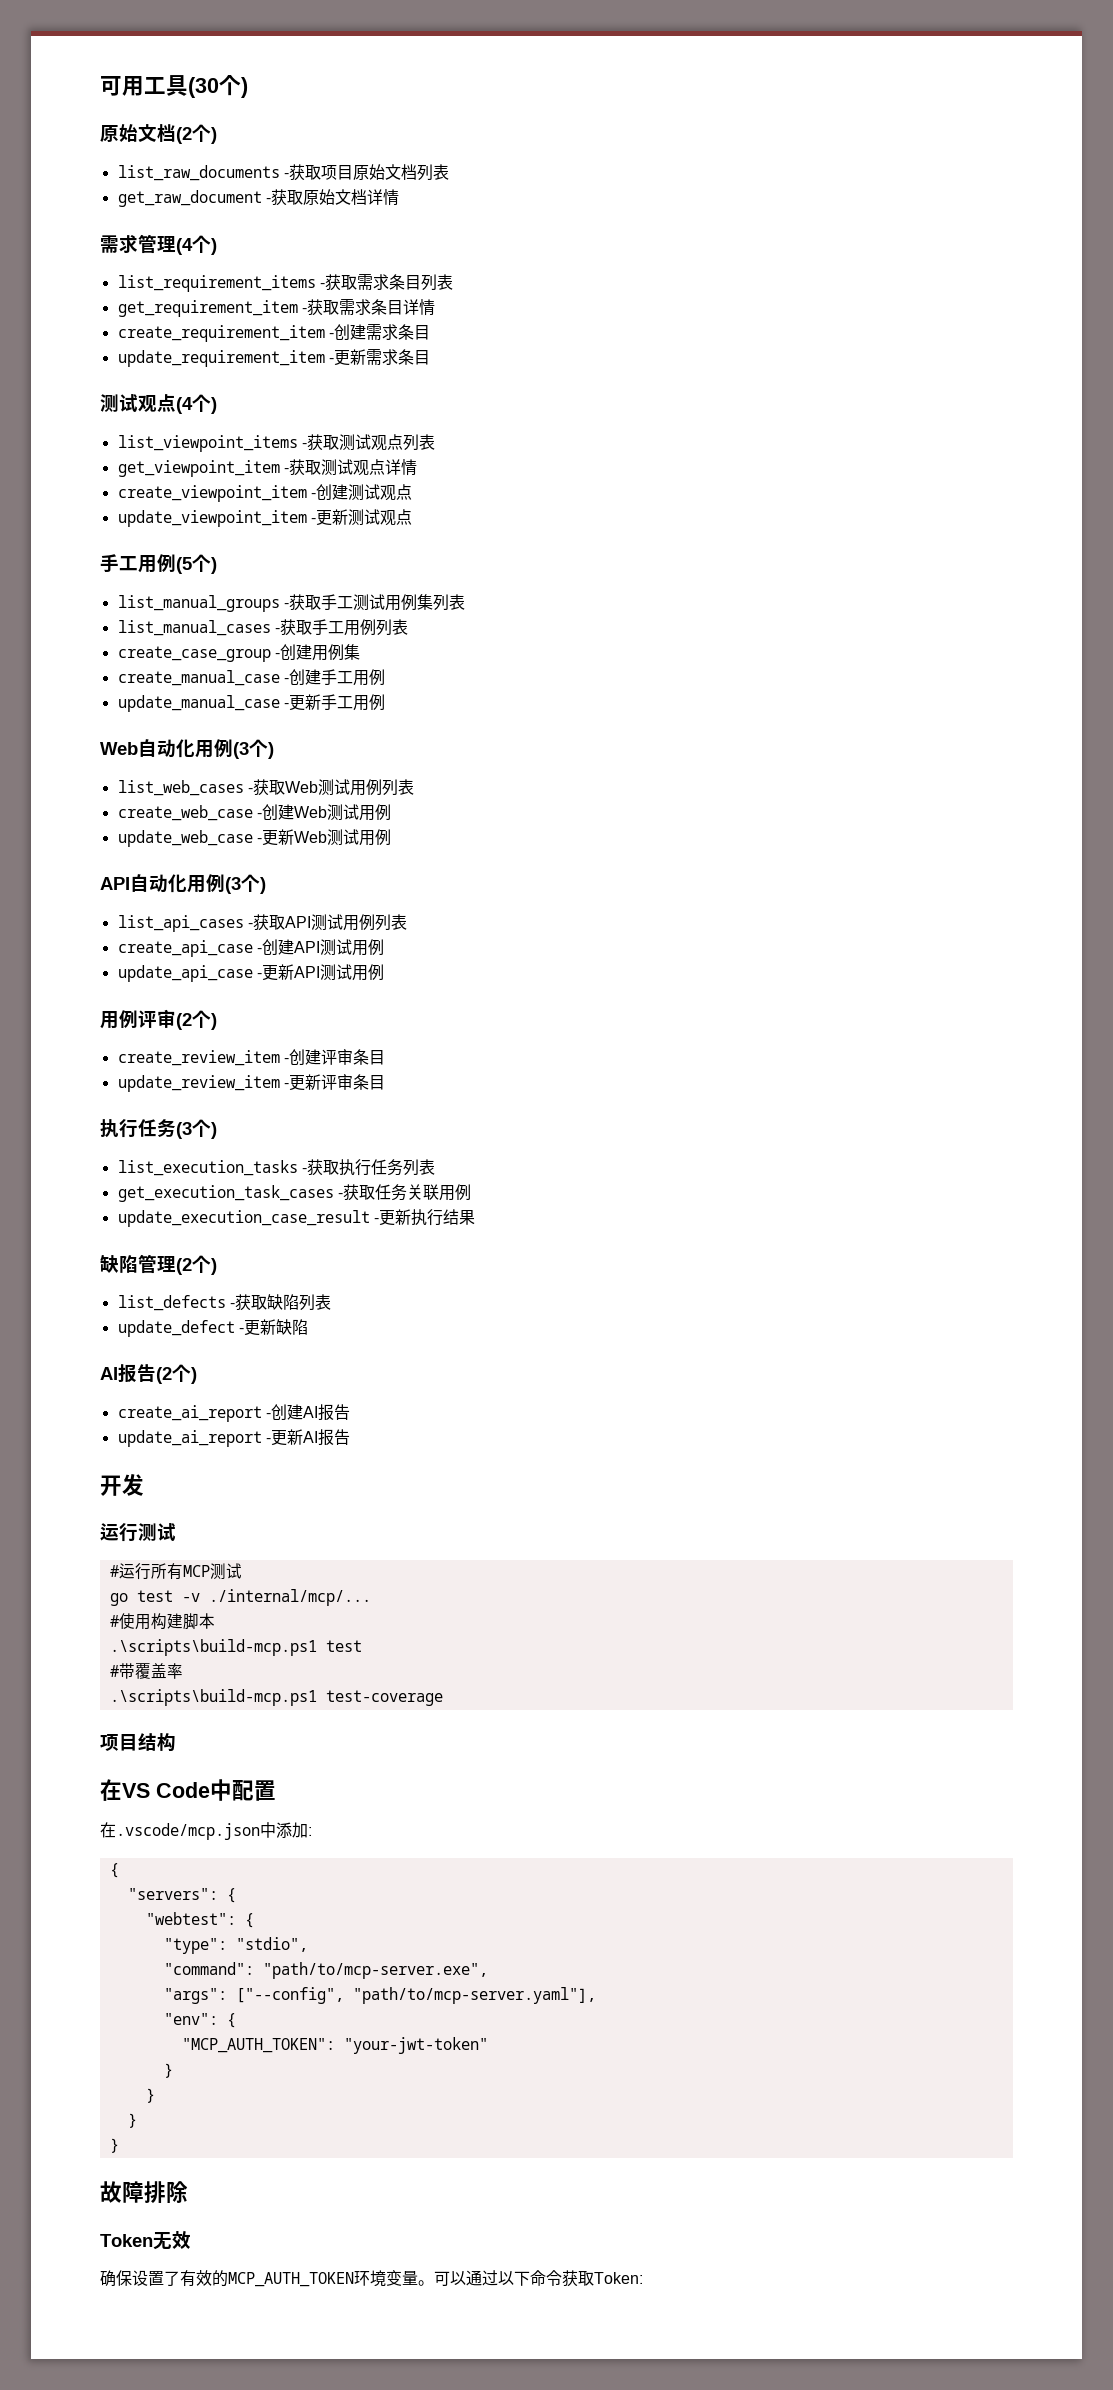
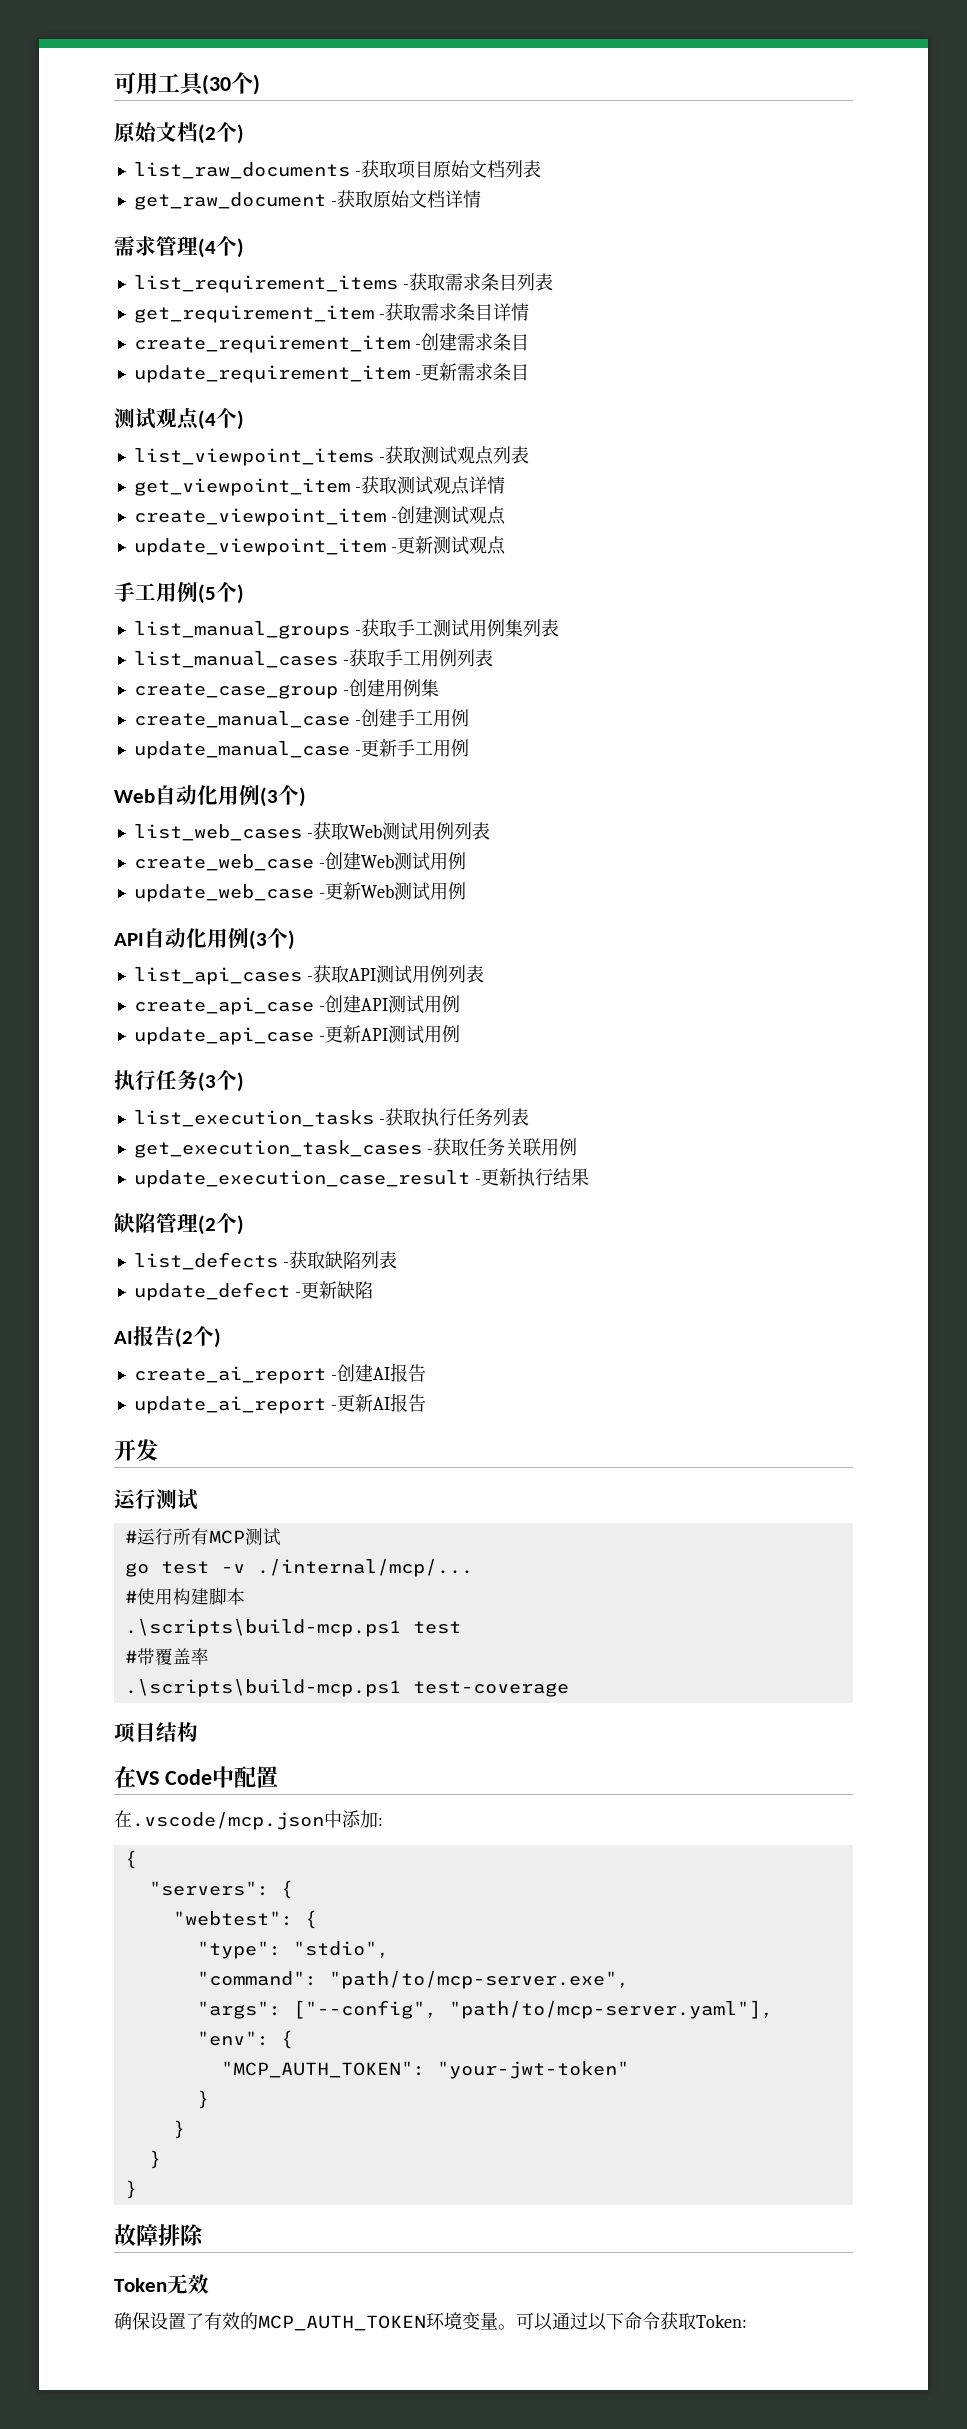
[100,1009,217,1030] [117,1049,385,1066] [117,1074,385,1092] // 用例评审(2个) // create_review_item -创建评审条目 // update_review_item -更新评审条目 -> (460, 1034) none

